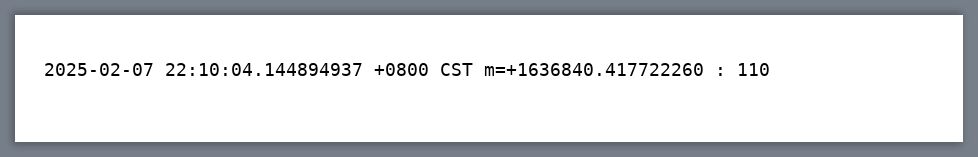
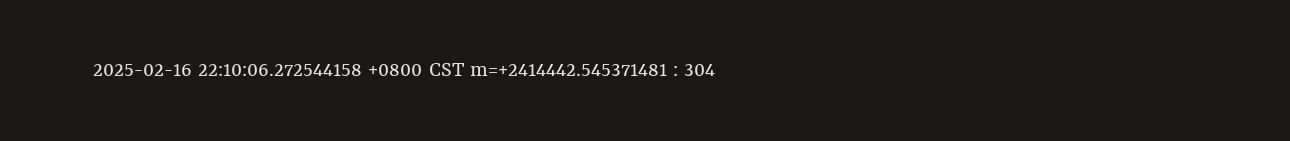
[44,63,770,76] 2025-02-07 22:10:04.144894937 +0800 CST m=+1636840.417722260 : 110 -> [93,63,716,76] 2025-02-16 22:10:06.272544158 +0800 CST m=+2414442.545371481 : 304

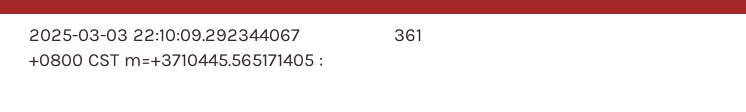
[93,63,716,76] 2025-02-16 22:10:06.272544158 +0800 CST m=+2414442.545371481 : 304 -> [29,29,300,42] [29,54,323,67] [394,29,422,42] 2025-03-03 22:10:09.292344067 +0800 CST m=+3710445.565171405 : 361

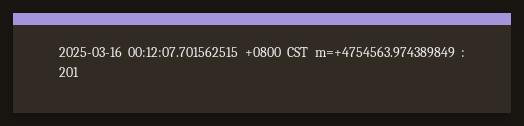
[29,29,300,42] [29,54,323,67] [394,29,422,42] 2025-03-03 22:10:09.292344067 +0800 CST m=+3710445.565171405 : 361 -> [59,46,465,58] [59,67,79,77] 2025-03-16 00:12:07.701562515 +0800 CST m=+4754563.974389849 : 201

